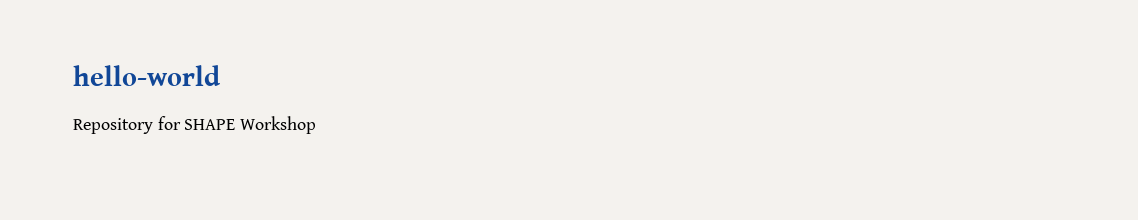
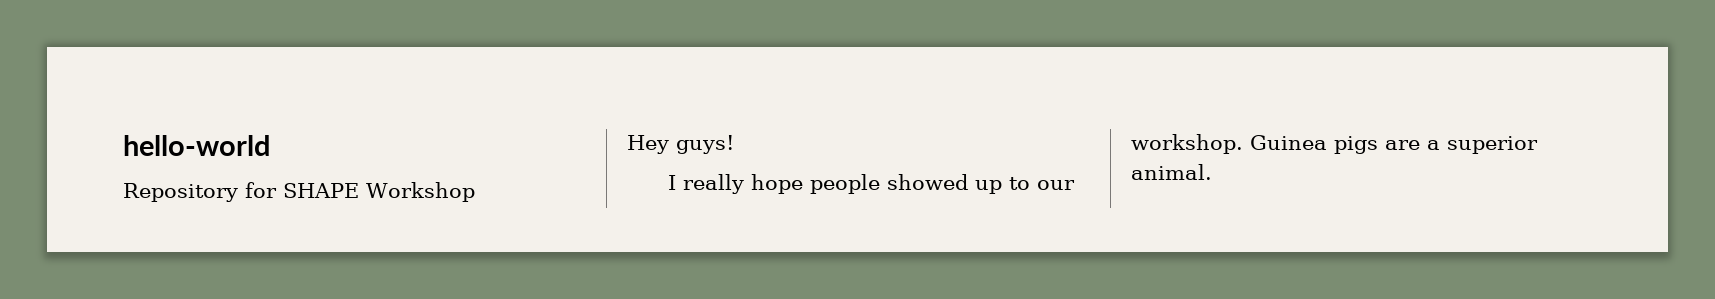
(317, 125) none -> [627,135,734,154] [668,174,1076,194] [1131,134,1538,154] [1131,164,1212,180] // Hey guys! // I really hope people showed up to our workshop. Guinea pigs are a superior animal.

